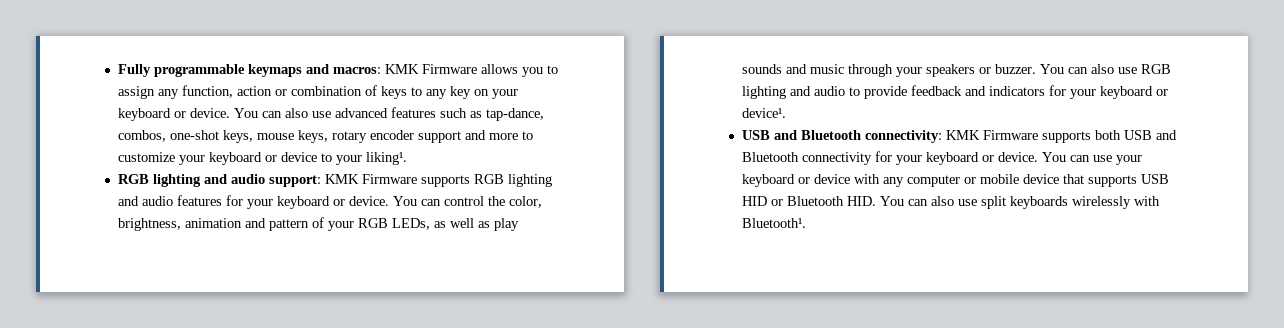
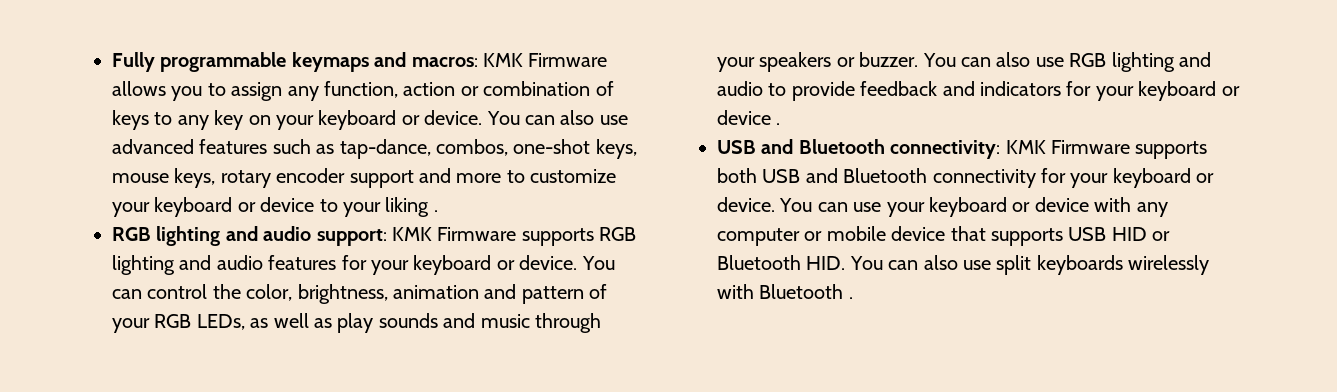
[365,152,407,165] liking¹. -> [385,197,438,217] liking .
[741,108,786,118] device¹. -> [717,110,781,125] device .
[741,218,806,228] Bluetooth¹. -> [759,284,853,299] Bluetooth .

